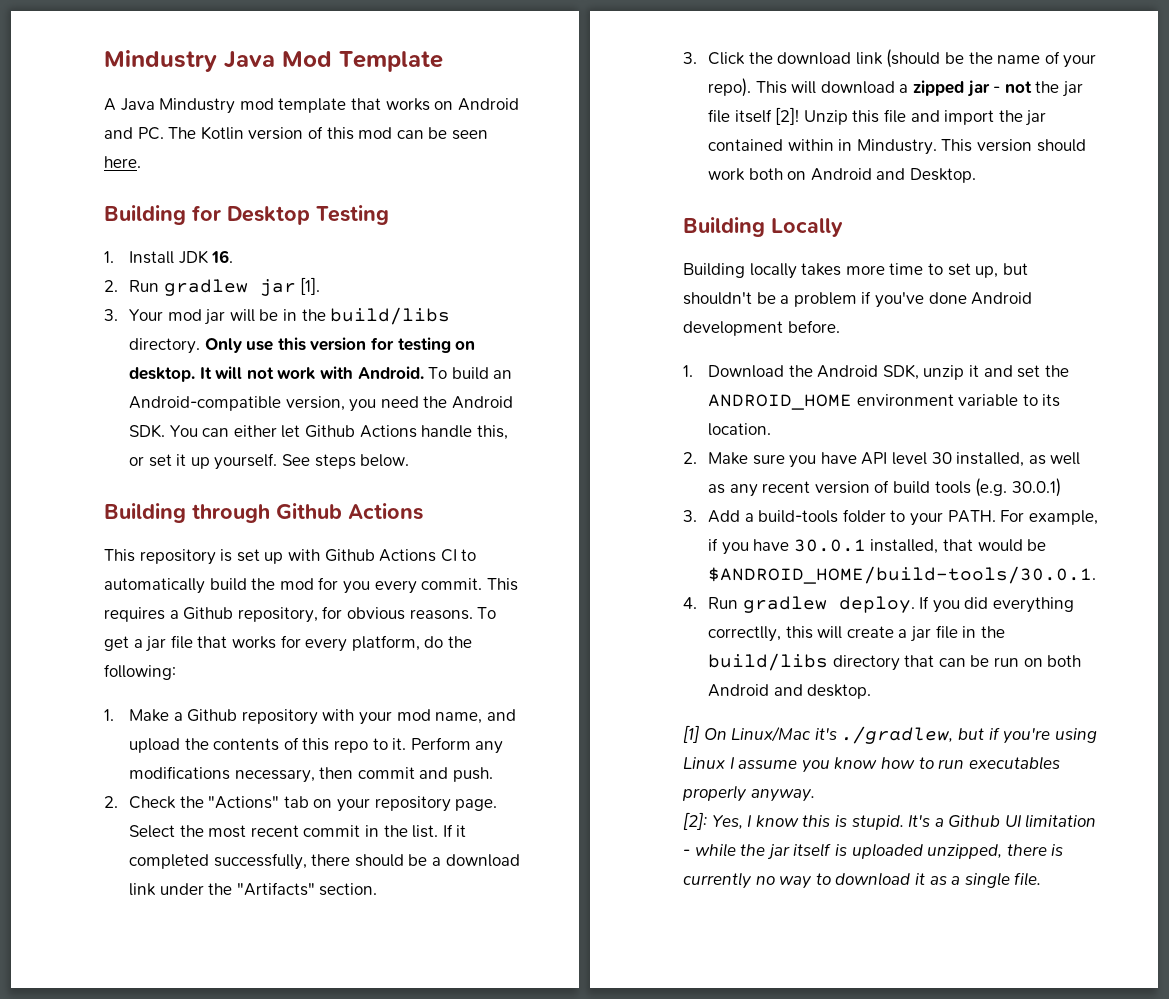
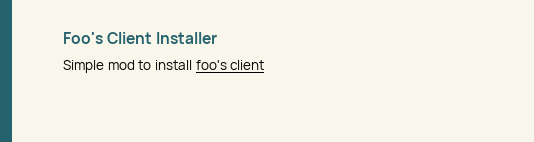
[104,50,443,72] [104,98,519,114] [104,126,488,140] [104,156,141,168] [104,205,389,225] [104,250,234,264] [104,277,321,296] [104,307,451,325] [129,337,476,354] [129,366,513,382] [129,396,514,412] [129,424,508,440] [129,453,410,470] [104,503,423,523] [104,549,477,565] [104,577,518,594] [104,606,497,623] [104,635,472,652] [104,664,176,680] [104,709,516,725] [129,737,504,754] [129,766,494,783] [104,796,498,812] [129,824,467,838] [129,853,520,870] [129,882,378,896] [683,49,1097,68] [708,78,1083,97] [708,107,1047,126] [708,139,1086,155] [708,168,977,183] [683,217,843,237] [683,263,1028,279] [683,291,1033,308] [683,320,840,336] [683,364,1069,380] [708,394,1061,410] [708,423,772,436] [683,452,1081,468] [708,478,1061,497] [683,509,1098,526] [708,538,1047,555] [708,566,1097,584] [683,596,1075,613] [708,625,1005,642] [708,653,1082,671] [708,684,872,699] [683,725,1097,744] [683,756,1060,773] [682,785,815,802] [683,812,1097,830] [683,843,1064,860] [683,872,1042,889] Mindustry Java Mod Template // A Java Mindustry mod template that works on Android and PC. The Kotlin version of this mod can be seen here. // Building for Desktop Testing // 1. Install JDK 16. // 2. Run gradlew jar [1]. // 3. Your mod jar will be in the build/libs directory. Only use this version for testing on desktop. It will not work with Android. To build an Android-compatible version, you need the Android SDK. You can either let Github Actions handle this, or set it up yourself. See steps below. // Building through Github Actions // This repository is set up with Github Actions CI to automatically build the mod for you every commit. This requires a Github repository, for obvious reasons. To get a jar file that works for every platform, do the following: // 1. Make a Github repository with your mod name, and upload the contents of this repo to it. Perform any modifications necessary, then commit and push. // 2. Check the "Actions" tab on your repository page. Select the most recent commit in the list. If it completed successfully, there should be a download link under the "Artifacts" section. // 3. Click the download link (should be the name of your repo). This will download a zipped jar - not the jar file itself [2]! Unzip this file and import the jar contained within in Mindustry. This version should work both on Android and Desktop. // Building Locally // Building locally takes more time to set up, but shouldn't be a problem if you've done Android development before. // 1. Download the Android SDK, unzip it and set the ANDROID_HOME environment variable to its location. // 2. Make sure you have API level 30 installed, as well as any recent version of build tools (e.g. 30.0.1) // 3. Add a build-tools folder to your PATH. For example, if you have 30.0.1 installed, that would be $ANDROID_HOME/build-tools/30.0.1. // 4. Run gradlew deploy. If you did everything correctlly, this will create a jar file in the build/libs directory that can be run on both Android and desktop. // [1] On Linux/Mac it's ./gradlew, but if you're using Linux I assume you know how to run executables properly anyway. // [2]: Yes, I know this is stupid. It's a Github UI limitation - while the jar itself is uploaded unzipped, there is currently no way to download it as a single file. -> [63,32,218,44] [63,60,265,73] Foo's Client Installer // Simple mod to install foo's client

